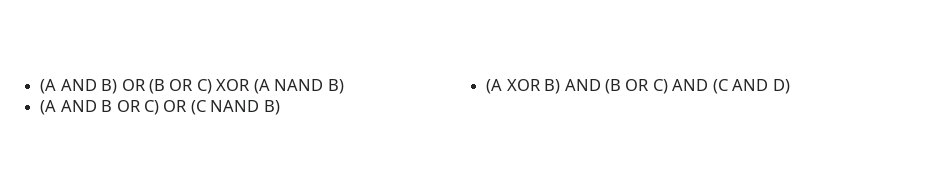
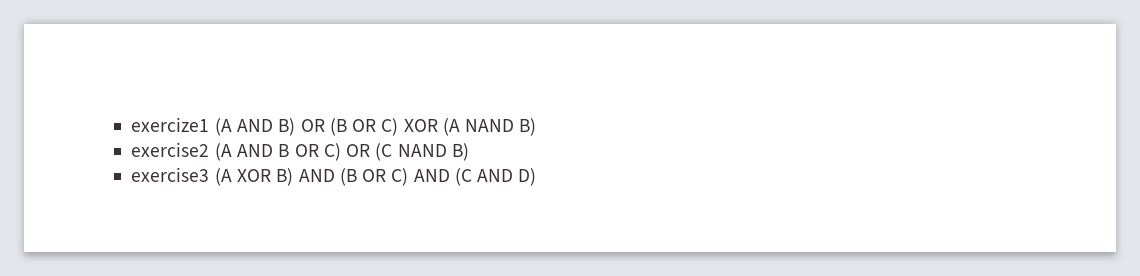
(40, 86) none -> [131,117,210,132] exercize1
(344, 86) none -> [131,142,210,157] exercise2
(280, 107) none -> [131,167,210,182] exercise3

